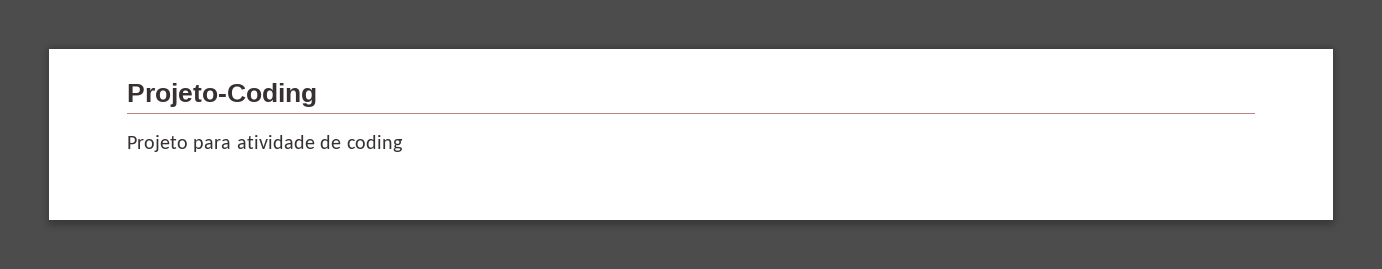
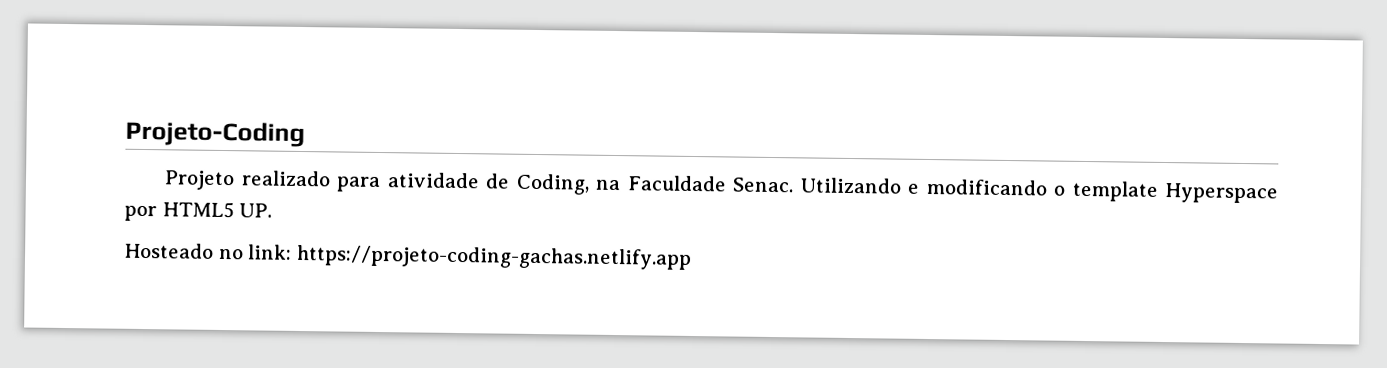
(188, 143) none -> [240,170,331,187] realizado
[346,135,403,152] coding -> [515,173,1279,204] [124,201,273,222] [124,242,692,270] Coding, na Faculdade Senac. Utilizando e modificando o template Hyperspace por HTML5 UP. // Hosteado no link: https://projeto-coding-gachas.netlify.app

